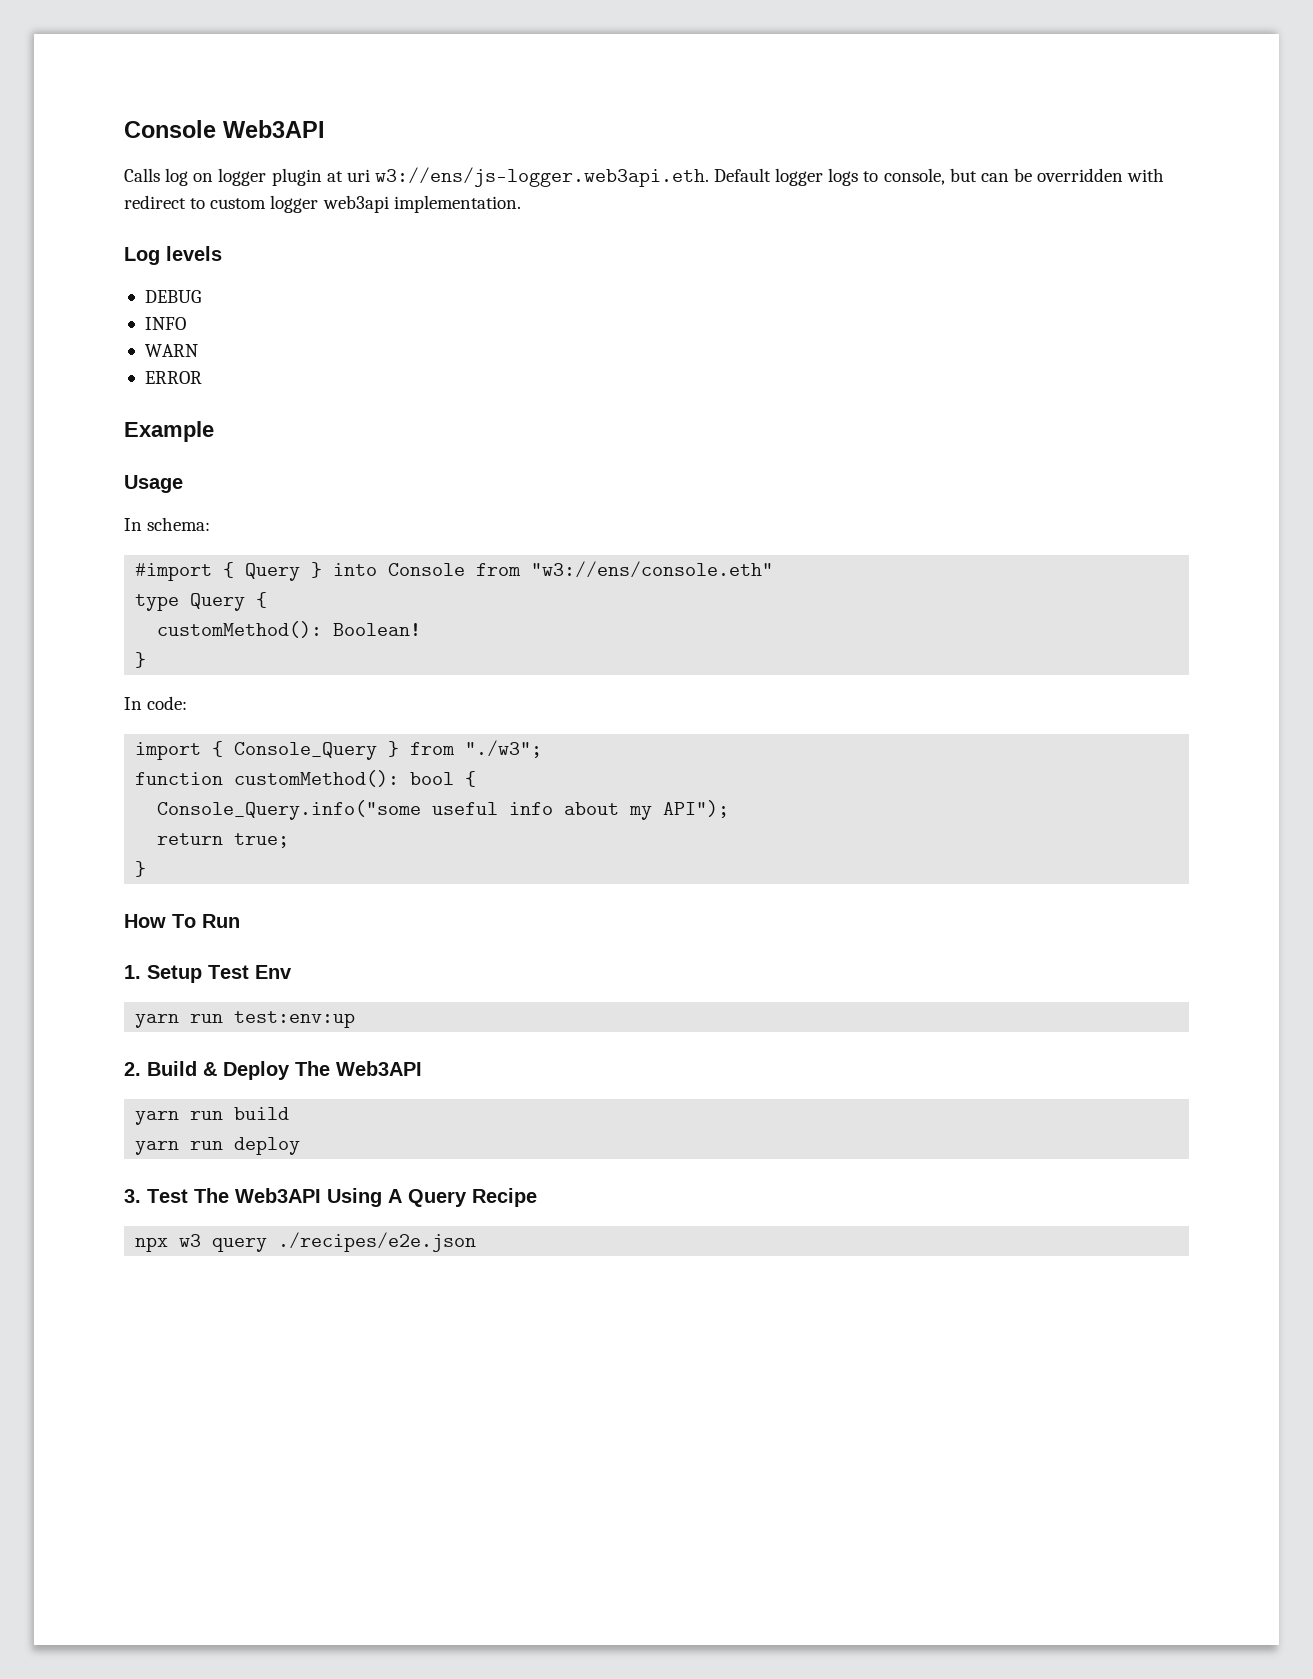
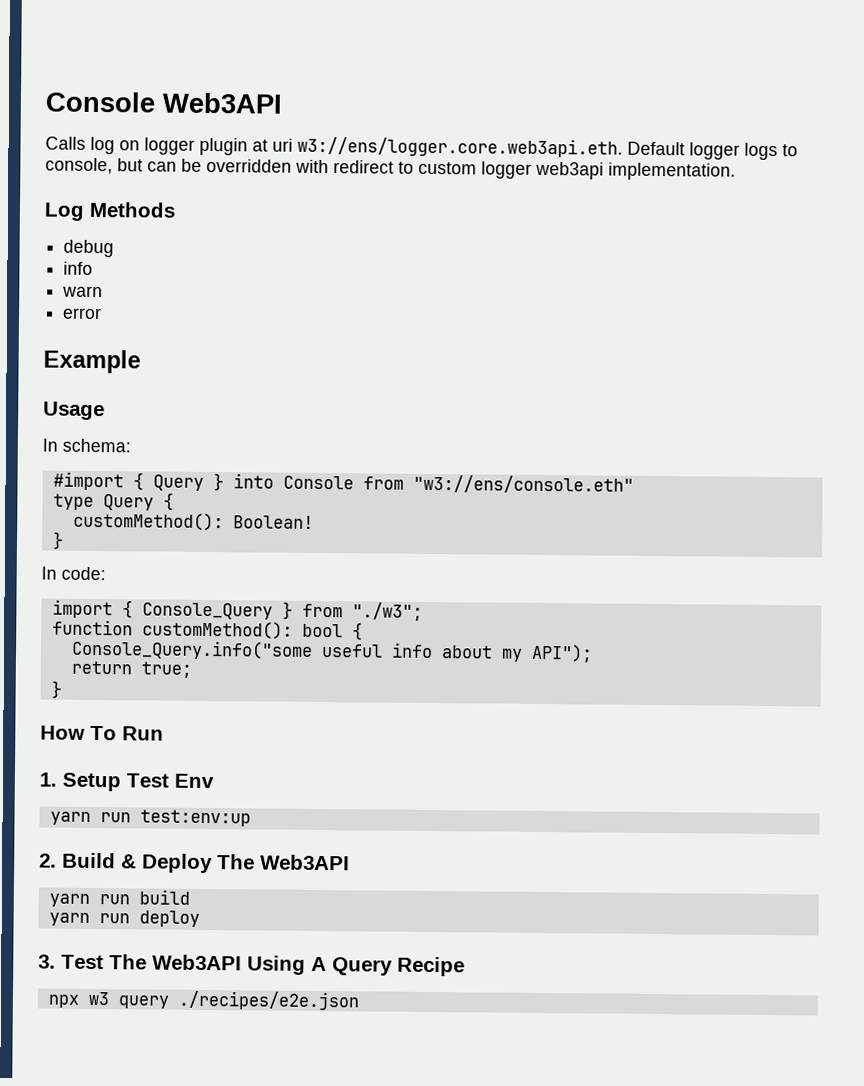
[374,167,709,187] w3://ens/js-logger.web3api.eth. -> [297,136,623,158] w3://ens/logger.core.web3api.eth.
[166,246,222,261] [144,290,201,303] [144,317,186,330] [144,344,198,357] [144,371,202,384] levels // DEBUG // INFO // WARN // ERROR -> [89,201,176,218] [63,239,115,258] [63,261,94,275] [62,285,104,298] [62,307,103,320] Methods // debug // info // warn // error

